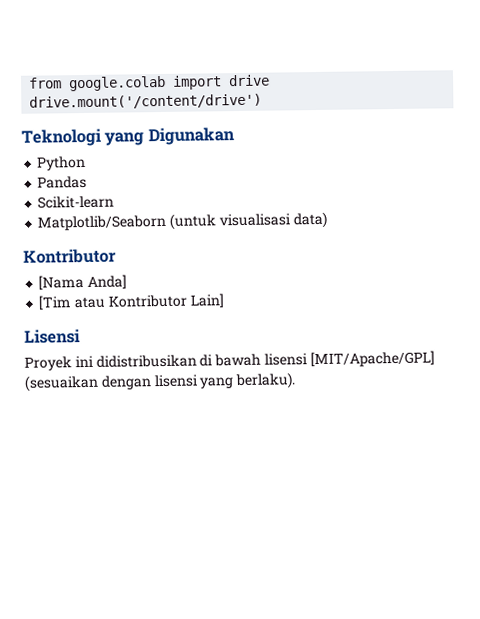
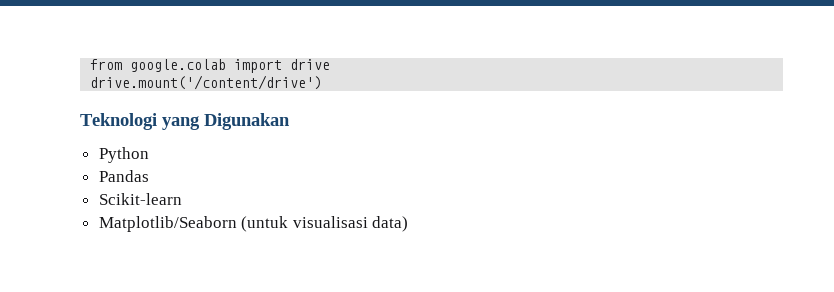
[23,248,116,264] [38,274,128,291] [38,293,224,311] [24,329,81,344] [24,350,435,371] [24,372,297,392] // Kontributor // [Nama Anda] // [Tim atau Kontributor Lain] // Lisensi // Proyek ini didistribusikan di bawah lisensi [MIT/Apache/GPL] (sesuaikan dengan lisensi yang berlaku). -> (409, 224) none

